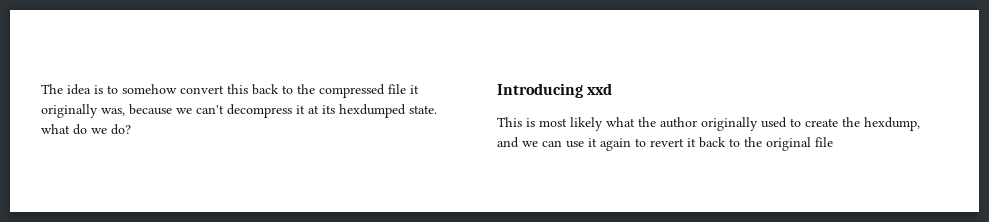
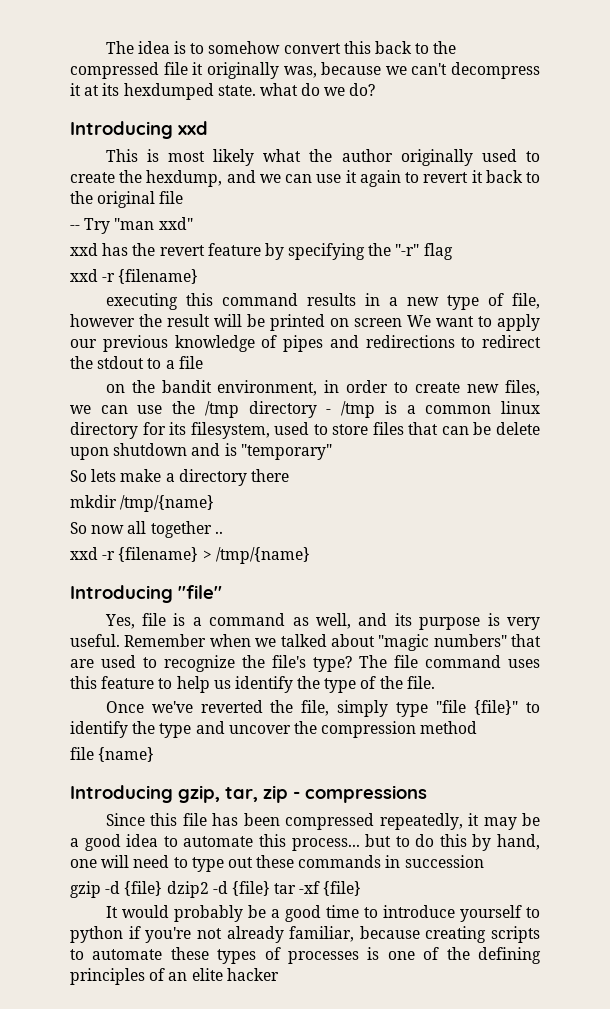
(833, 142) none -> [70,217,193,234] [70,243,453,260] [70,269,199,284] [105,293,541,310] [70,314,540,331] [70,335,541,352] [70,356,203,369] [105,380,540,396] [70,401,541,418] [70,422,540,439] [70,443,332,460] [70,469,289,486] [70,495,215,512] [70,521,223,538] [70,547,310,564] [70,585,222,603] [104,613,540,630] [70,634,541,651] [70,655,540,672] [70,676,435,693] [105,700,540,717] [70,721,478,738] [70,747,155,762] [70,785,427,803] [105,813,540,830] [70,834,540,851] [70,855,484,872] [70,881,362,898] [105,905,541,922] [70,926,540,943] [70,947,541,964] [70,968,279,985] // -- Try "man xxd" // xxd has the revert feature by specifying the "-r" flag // xxd -r {filename} // executing this command results in a new type of file, however the result will be printed on screen We want to apply our previous knowledge of pipes and redirections to redirect the stdout to a file // on the bandit environment, in order to create new files, we can use the /tmp directory - /tmp is a common linux directory for its filesystem, used to store files that can be delete upon shutdown and is "temporary" // So lets make a directory there // mkdir /tmp/{name} // So now all together .. // xxd -r {filename} > /tmp/{name} // Introducing "file" // Yes, file is a command as well, and its purpose is very useful. Remember when we talked about "magic numbers" that are used to recognize the file's type? The file command uses this feature to help us identify the type of the file. // Once we've reverted the file, simply type "file {file}" to identify the type and uncover the compression method // file {name} // Introducing gzip, tar, zip - compressions // Since this file has been compressed repeatedly, it may be a good idea to automate this process... but to do this by hand, one will need to type out these commands in succession // gzip -d {file} dzip2 -d {file} tar -xf {file} // It would probably be a good time to introduce yourself to python if you're not already familiar, because creating scripts to automate these types of processes is one of the defining principles of an elite hacker

